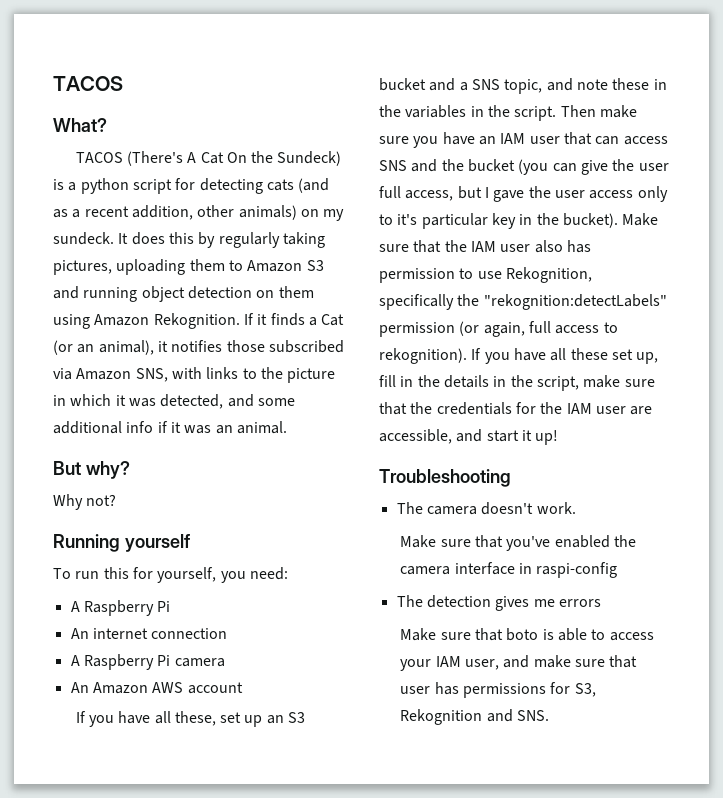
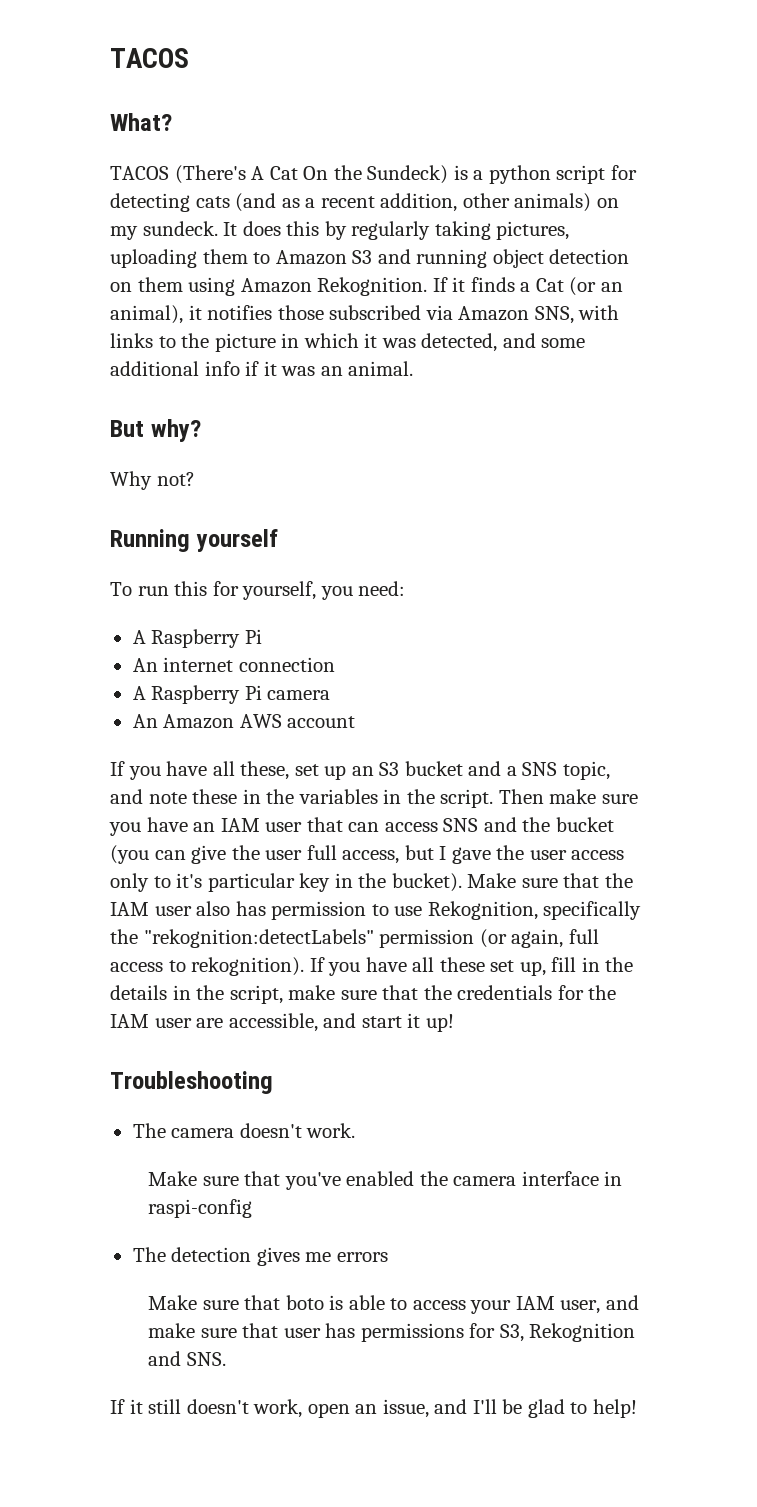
(550, 715) none -> [110,1399,637,1418] // If it still doesn't work, open an issue, and I'll be glad to help!

